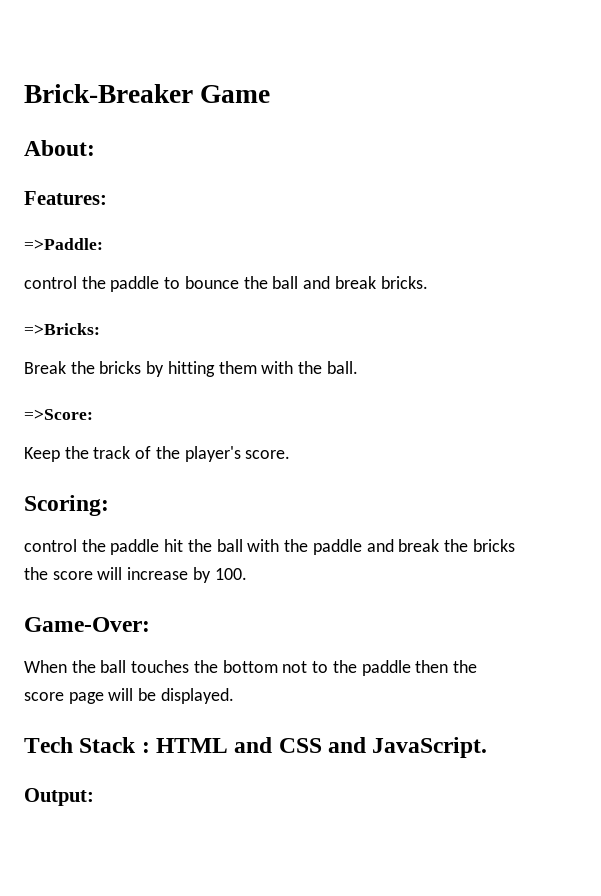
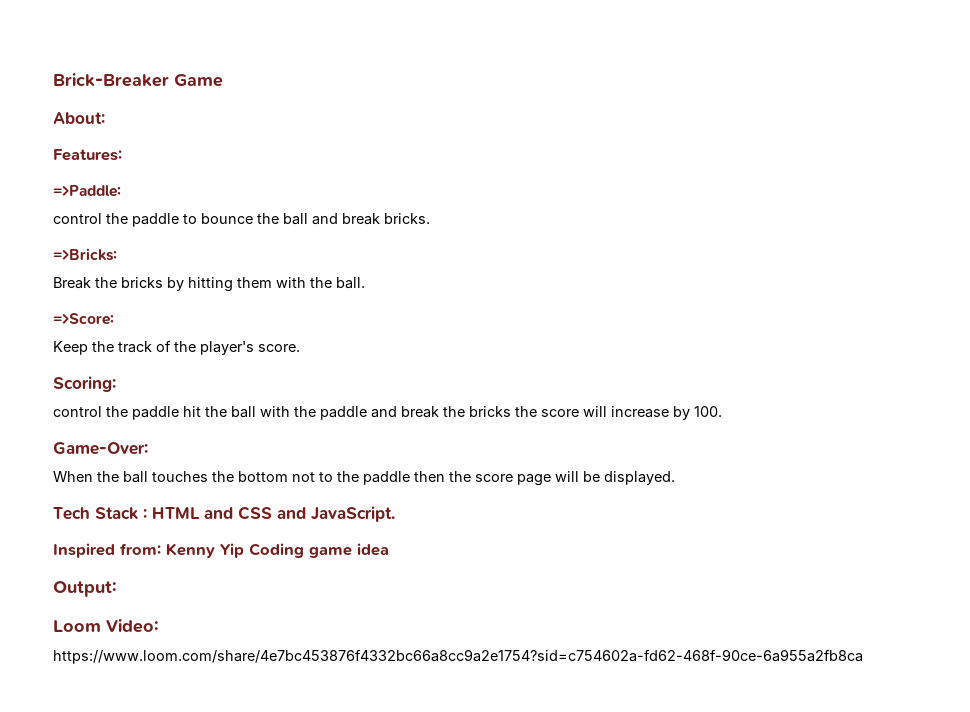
[24,788,94,806] Output: -> [53,543,389,558] [53,581,117,597] [53,619,159,633] [53,649,863,664] Inspired from: Kenny Yip Coding game idea // Output: // Loom Video: // https://www.loom.com/share/4e7bc453876f4332bc66a8cc9a2e1754?sid=c754602a-fd62-468f-90ce-6a955a2fb8ca

